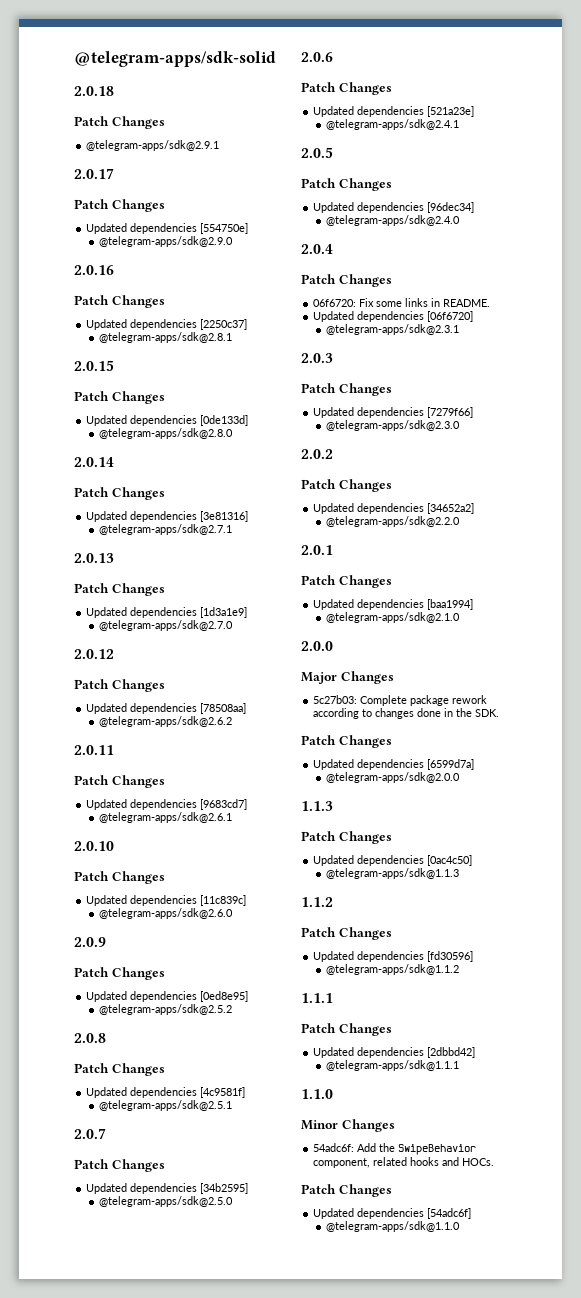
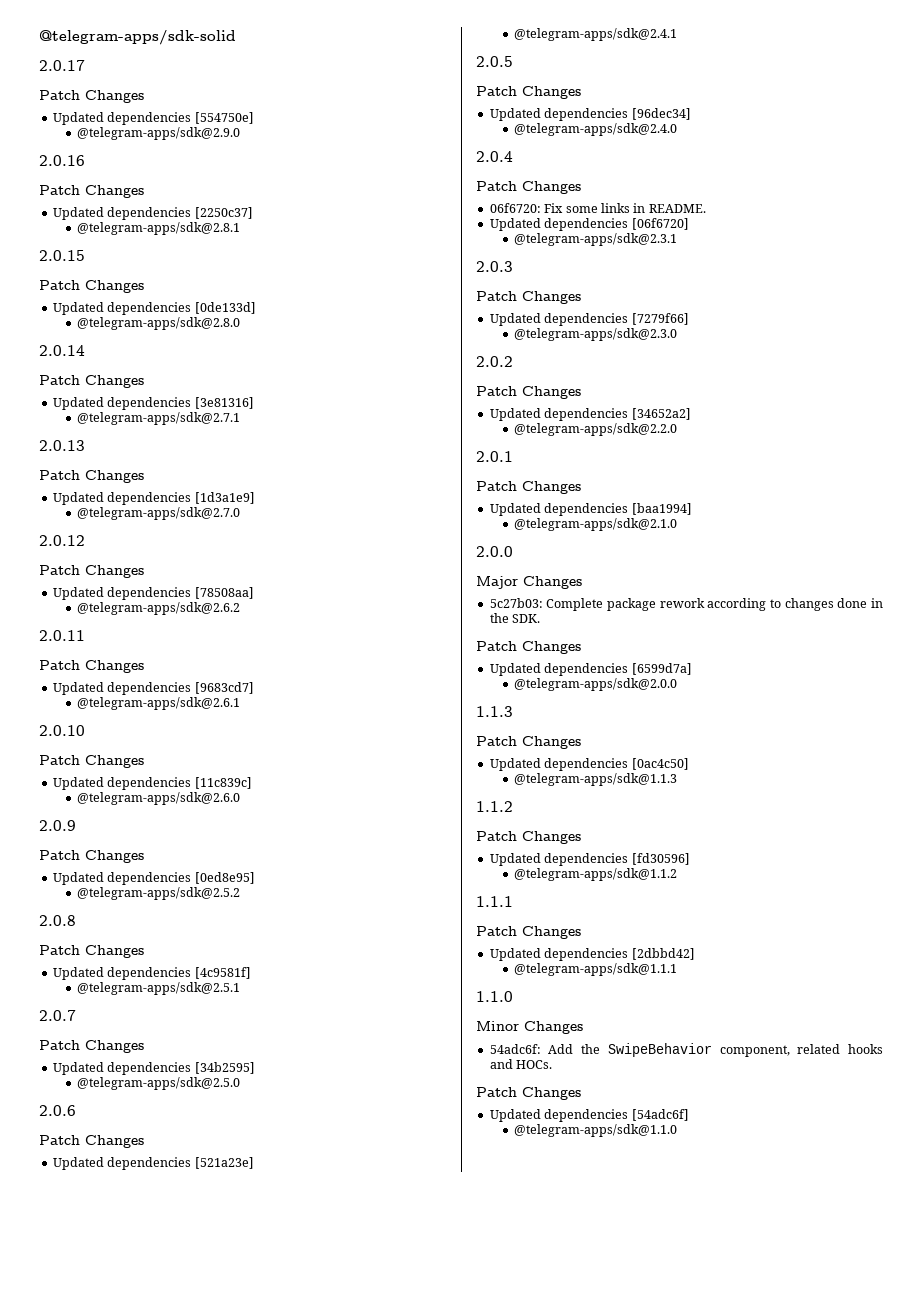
[74,86,114,96] [74,116,165,129] [86,140,220,151] // 2.0.18 // Patch Changes // @telegram-apps/sdk@2.9.1 -> (236, 37) none

